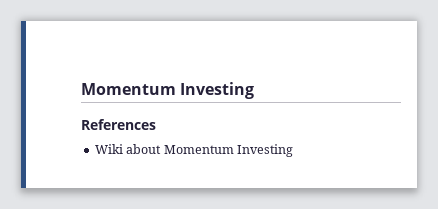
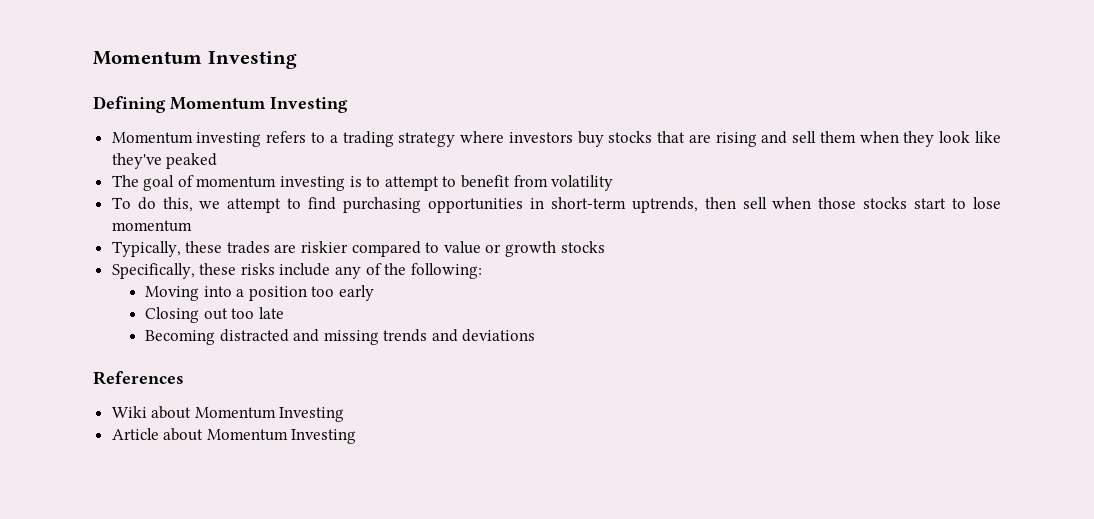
[81,82,255,99] Momentum Investing -> [93,51,297,69] [93,96,348,113] [111,131,1001,147] [111,153,218,169] [111,175,614,191] [111,197,1002,213] [111,220,192,232] [111,241,605,257] [111,263,482,279] [144,285,374,301] [144,307,284,323] [144,329,536,345] Momentum Investing // Defining Momentum Investing // Momentum investing refers to a trading strategy where investors buy stocks that are rising and sell them when they look like they've peaked // The goal of momentum investing is to attempt to benefit from volatility // To do this, we attempt to find purchasing opportunities in short-term uptrends, then sell when those stocks start to lose momentum // Typically, these trades are riskier compared to value or growth stocks // Specifically, these risks include any of the following: // Moving into a position too early // Closing out too late // Becoming distracted and missing trends and deviations
(293, 150) none -> [111,428,357,444] // Article about Momentum Investing

